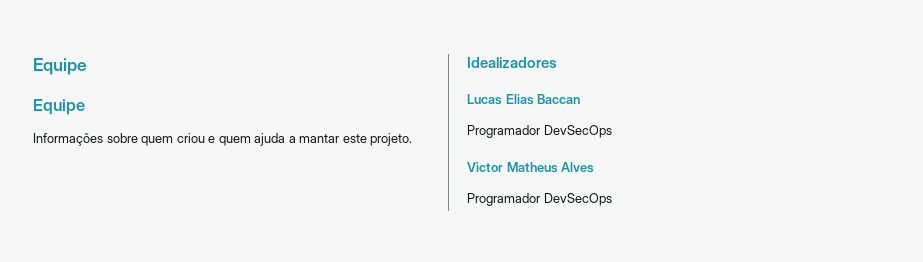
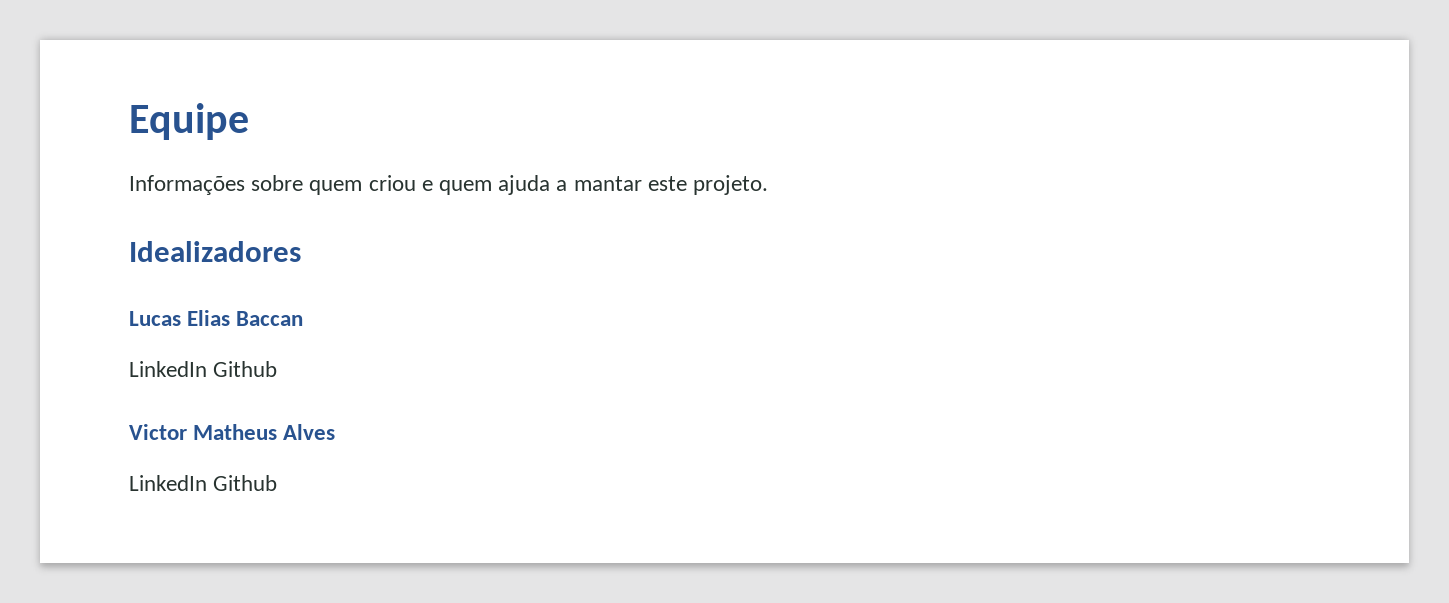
[33,58,87,75] [33,99,85,115] Equipe // Equipe -> [129,103,249,140] Equipe
[467,125,612,138] Programador DevSecOps -> [129,361,278,377] LinkedIn Github
[467,193,612,206] Programador DevSecOps -> [129,475,278,491] LinkedIn Github

